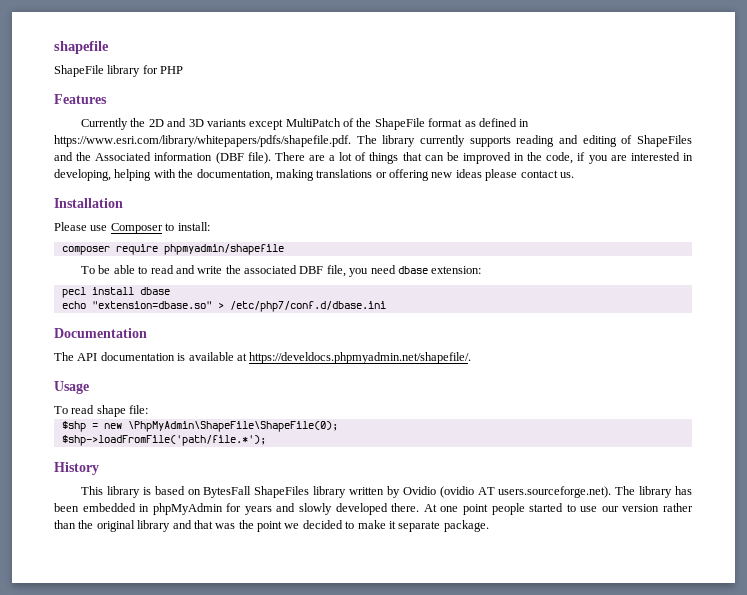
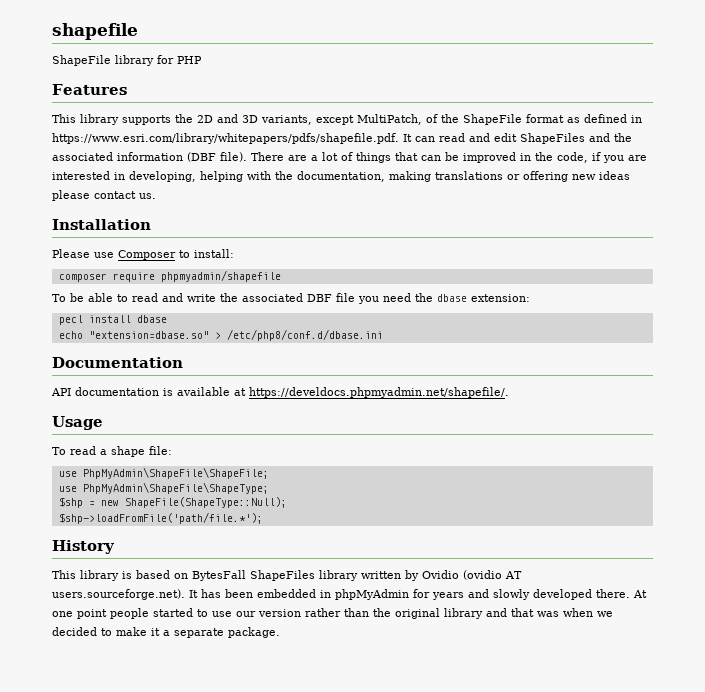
[81,118,129,130] Currently -> [52,114,171,125] This library supports
[206,118,341,130] variants except MultiPatch -> [261,114,422,125] variants, except MultiPatch,
[356,135,633,147] The library currently supports reading and editing of -> [402,133,517,142] It can read and edit
[95,152,152,161] Associated -> [52,152,113,161] associated
[326,265,346,277] file, -> [336,293,355,302] file
(396, 269) none -> [415,293,433,302] the
[229,301,386,312] /etc/php7/conf.d/dbase.ini -> [226,329,383,341] /etc/php8/conf.d/dbase.ini
[54,352,74,361] The -> (183, 362) none
(95, 409) none -> [100,449,107,455] a
(149, 409) none -> [58,467,269,479] [58,482,269,494] // use PhpMyAdmin\ShapeFile\ShapeFile; // use PhpMyAdmin\ShapeFile\ShapeType;
[127,421,338,432] \PhpMyAdmin\ShapeFile\ShapeFile(0); -> [124,497,287,508] ShapeFile(ShapeType::Null);
[615,486,673,498] The library -> [189,590,198,598] It
[238,520,282,532] the point -> [563,608,593,617] when
(396, 525) none -> [163,630,170,636] a

